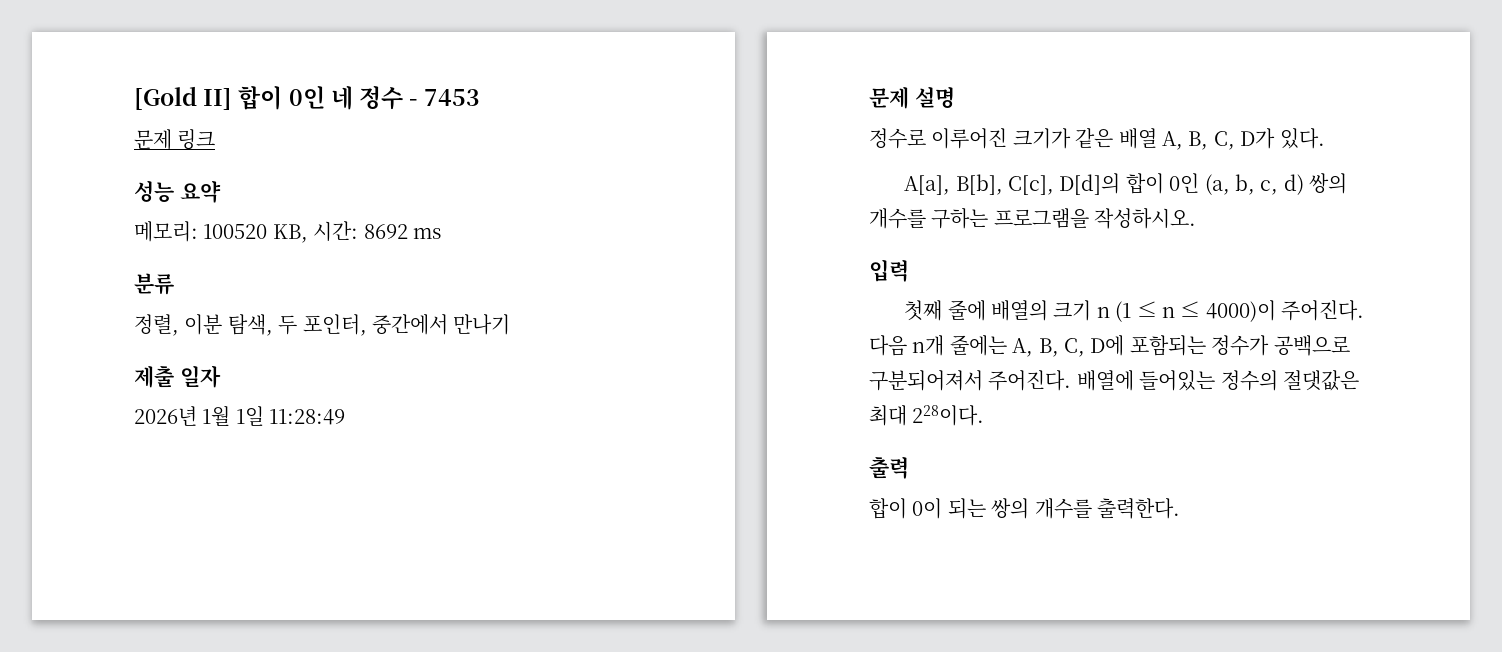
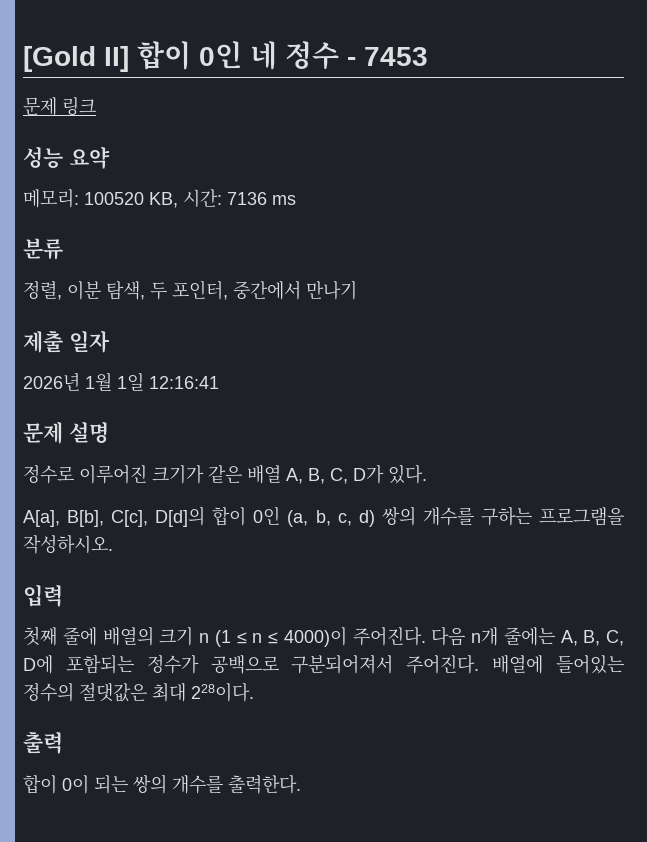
[363,224,408,239] 8692 -> [227,192,267,205] 7136
[269,409,346,425] 11:28:49 -> [149,376,219,389] 12:16:41

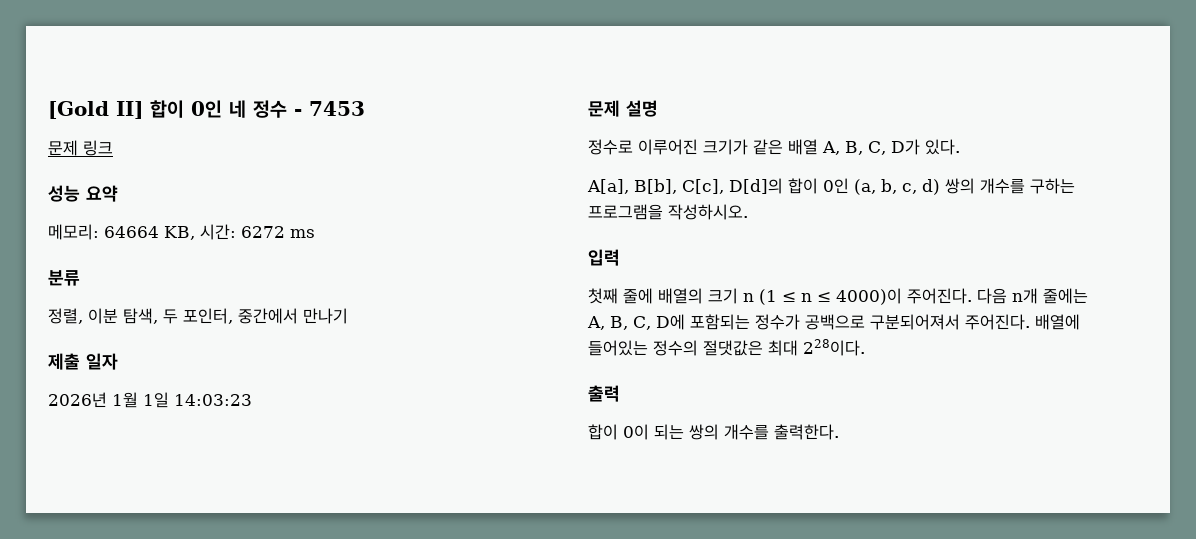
[84,192,144,205] 100520 -> [104,226,159,238] 64664
[227,192,267,205] 7136 -> [241,226,285,238] 6272
[149,376,219,389] 12:16:41 -> [174,394,252,406] 14:03:23

